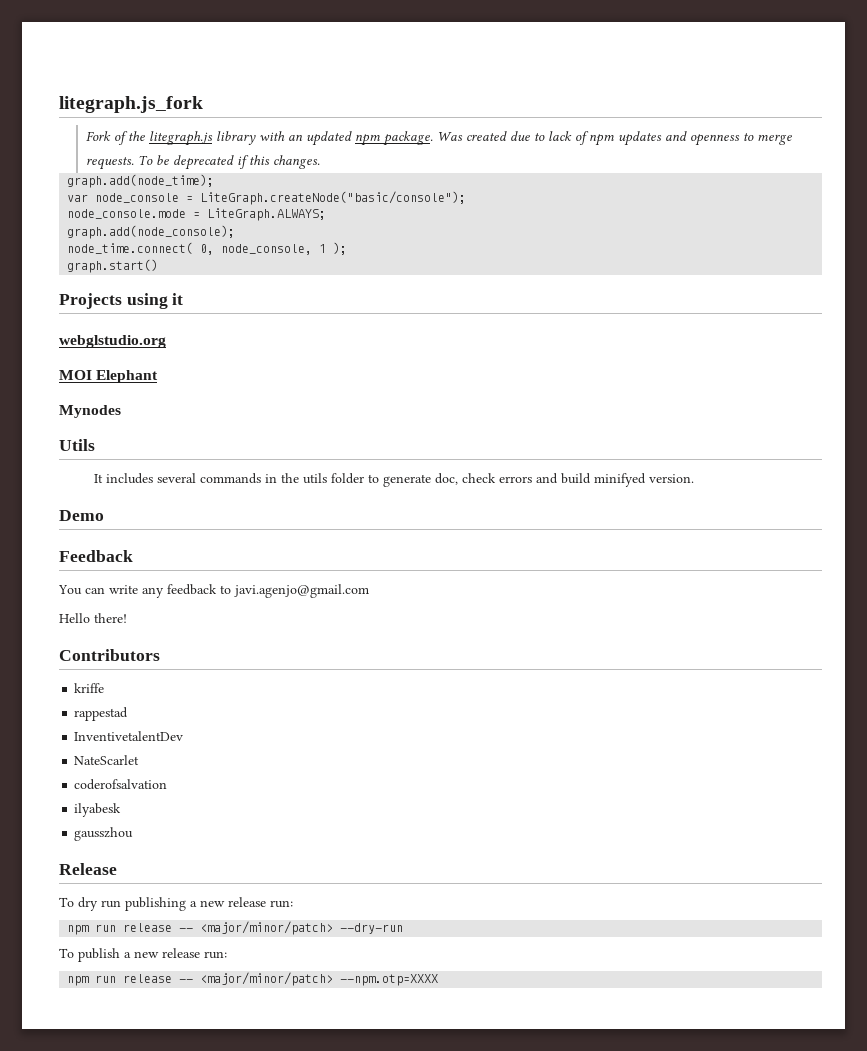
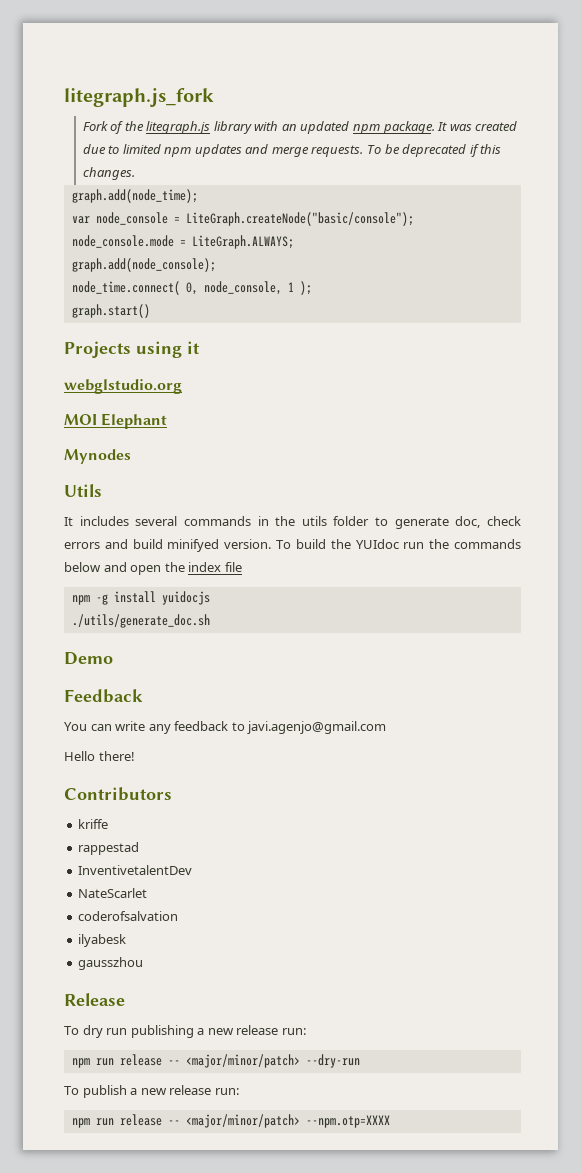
[436,132,463,141] Was -> [437,122,472,131] It was
[547,131,589,145] lack of -> [122,144,161,154] limited
[689,133,754,146] openness to -> (269, 149) none
(694, 478) none -> [276,539,521,549] [64,562,242,575] [71,591,210,605] [71,614,210,628] To build the YUIdoc run the commands below and open the index file // npm -g install yuidocjs // ./utils/generate_doc.sh

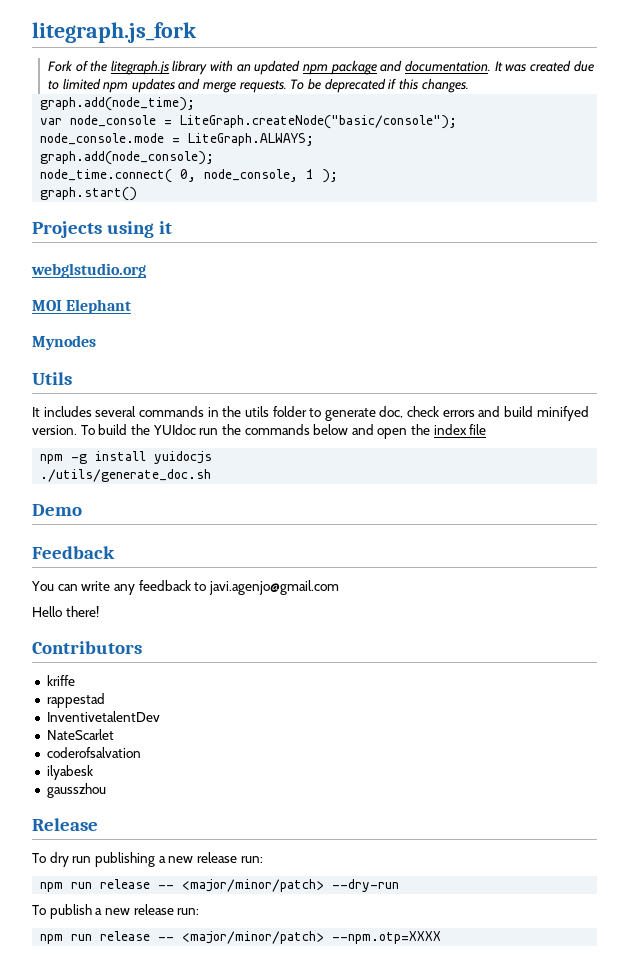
[382,121,435,134] package. -> [330,60,491,75] package and documentation.

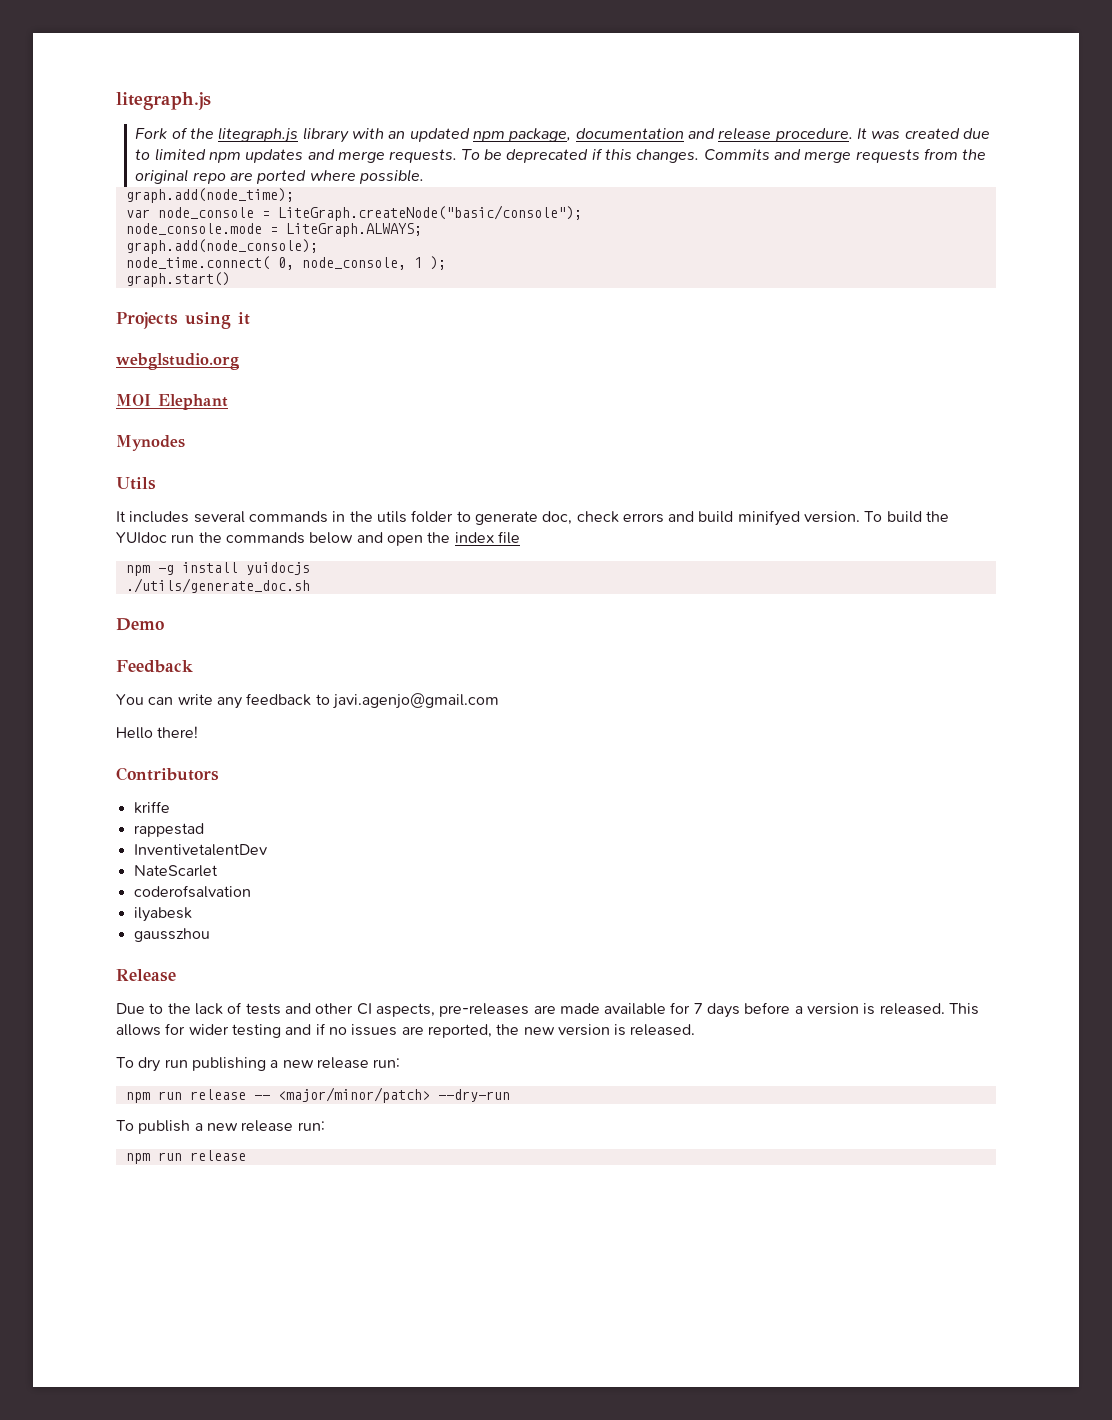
[32,22,197,43] litegraph.js_fork -> [116,92,211,110] litegraph.js
[330,60,491,75] package and documentation. -> [508,127,853,142] package, documentation and release procedure.
(469, 85) none -> [703,148,987,163] [135,169,424,184] Commits and merge requests from the original repo are ported where possible.
(98, 824) none -> [116,1002,980,1018] [116,1023,696,1038] // Due to the lack of tests and other CI aspects, pre-releases are made available for 7 days before a version is released. This allows for wider testing and if no issues are reported, the new version is released.
[158,931,442,944] -- <major/minor/patch> --npm.otp=XXXX -> (246, 1155) none

